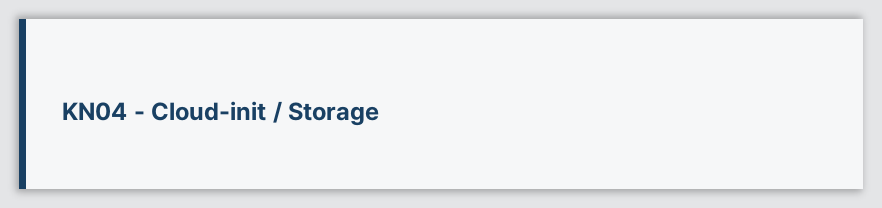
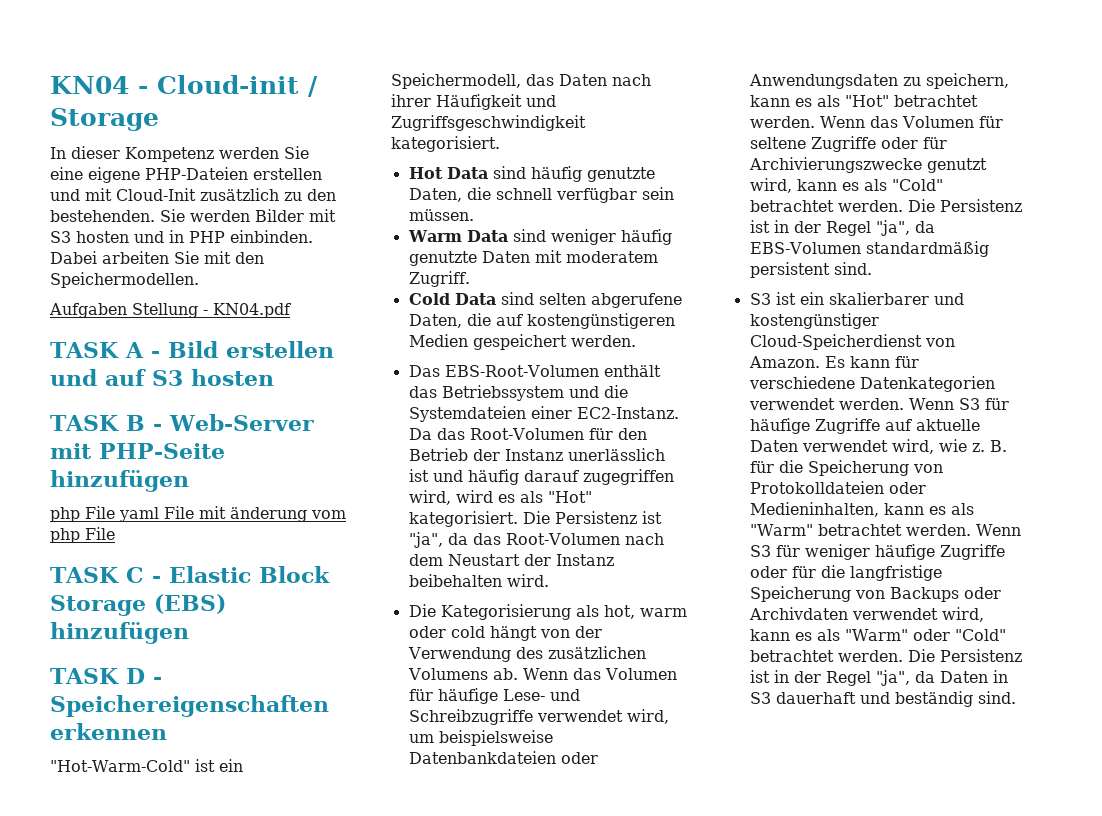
(380, 114) none -> [50,146,309,162] [50,167,322,183] [50,188,336,201] [50,209,336,222] [50,230,313,243] [50,251,264,264] [50,272,199,288] [49,303,291,318] [50,341,334,358] [50,369,274,386] [50,414,314,431] [50,443,225,459] [50,470,189,492] [50,506,346,522] [50,527,115,543] [50,566,330,583] [50,594,226,616] [50,622,189,644] [50,668,162,684] [50,695,329,717] [50,723,167,740] [50,759,243,772] [391,73,651,89] [391,94,556,110] [391,115,586,131] [391,136,500,152] [408,166,655,182] [408,187,674,203] [408,209,474,221] [407,229,672,245] [408,250,658,266] [408,271,470,287] [408,292,682,308] [408,313,675,329] [408,334,636,350] [408,365,661,377] [408,385,628,401] [408,406,679,422] [408,428,647,440] [408,448,665,461] [408,469,674,485] [408,490,592,505] [408,511,662,527] [408,532,664,548] [408,554,614,566] [408,574,549,587] [408,604,687,620] [408,626,602,641] [407,646,646,662] [407,668,677,680] [408,688,580,704] [408,709,669,725] [408,730,553,746] [408,751,598,764] [748,73,1009,89] [749,95,978,107] [749,116,1003,128] [749,136,947,152] [748,157,987,173] [749,178,943,193] [749,199,1022,212] [749,220,935,236] [749,241,989,257] [749,262,872,278] [749,292,964,305] [749,313,879,329] [749,334,955,350] [748,356,919,368] [748,376,995,392] [748,398,1009,410] [749,418,980,434] [749,439,1007,454] [749,460,943,476] [749,481,926,494] [749,502,974,517] [749,524,1021,536] [749,544,1005,560] [749,565,942,581] [749,586,1001,602] [748,607,984,622] [749,629,1006,641] [749,649,1022,662] [749,670,1008,686] [749,691,1016,707] // In dieser Kompetenz werden Sie eine eigene PHP-Dateien erstellen und mit Cloud-Init zusätzlich zu den bestehenden. Sie werden Bilder mit S3 hosten und in PHP einbinden. Dabei arbeiten Sie mit den Speichermodellen. // Aufgaben Stellung - KN04.pdf // TASK A - Bild erstellen und auf S3 hosten // TASK B - Web-Server mit PHP-Seite hinzufügen // php File yaml File mit änderung vom php File // TASK C - Elastic Block Storage (EBS) hinzufügen // TASK D - Speichereigenschaften erkennen // "Hot-Warm-Cold" ist ein Speichermodell, das Daten nach ihrer Häufigkeit und Zugriffsgeschwindigkeit kategorisiert. // Hot Data sind häufig genutzte Daten, die schnell verfügbar sein müssen. // Warm Data sind weniger häufig genutzte Daten mit moderatem Zugriff. // Cold Data sind selten abgerufene Daten, die auf kostengünstigeren Medien gespeichert werden. // Das EBS-Root-Volumen enthält das Betriebssystem und die Systemdateien einer EC2-Instanz. Da das Root-Volumen für den Betrieb der Instanz unerlässlich ist und häufig darauf zugegriffen wird, wird es als "Hot" kategorisiert. Die Persistenz ist "ja", da das Root-Volumen nach dem Neustart der Instanz beibehalten wird. // Die Kategorisierung als hot, warm oder cold hängt von der Verwendung des zusätzlichen Volumens ab. Wenn das Volumen für häufige Lese- und Schreibzugriffe verwendet wird, um beispielsweise Datenbankdateien oder Anwendungsdaten zu speichern, kann es als "Hot" betrachtet werden. Wenn das Volumen für seltene Zugriffe oder für Archivierungszwecke genutzt wird, kann es als "Cold" betrachtet werden. Die Persistenz ist in der Regel "ja", da EBS-Volumen standardmäßig persistent sind. // S3 ist ein skalierbarer und kostengünstiger Cloud-Speicherdienst von Amazon. Es kann für verschiedene Datenkategorien verwendet werden. Wenn S3 für häufige Zugriffe auf aktuelle Daten verwendet wird, wie z. B. für die Speicherung von Protokolldateien oder Medieninhalten, kann es als "Warm" betrachtet werden. Wenn S3 für weniger häufige Zugriffe oder für die langfristige Speicherung von Backups oder Archivdaten verwendet wird, kann es als "Warm" oder "Cold" betrachtet werden. Die Persistenz ist in der Regel "ja", da Daten in S3 dauerhaft und beständig sind.

